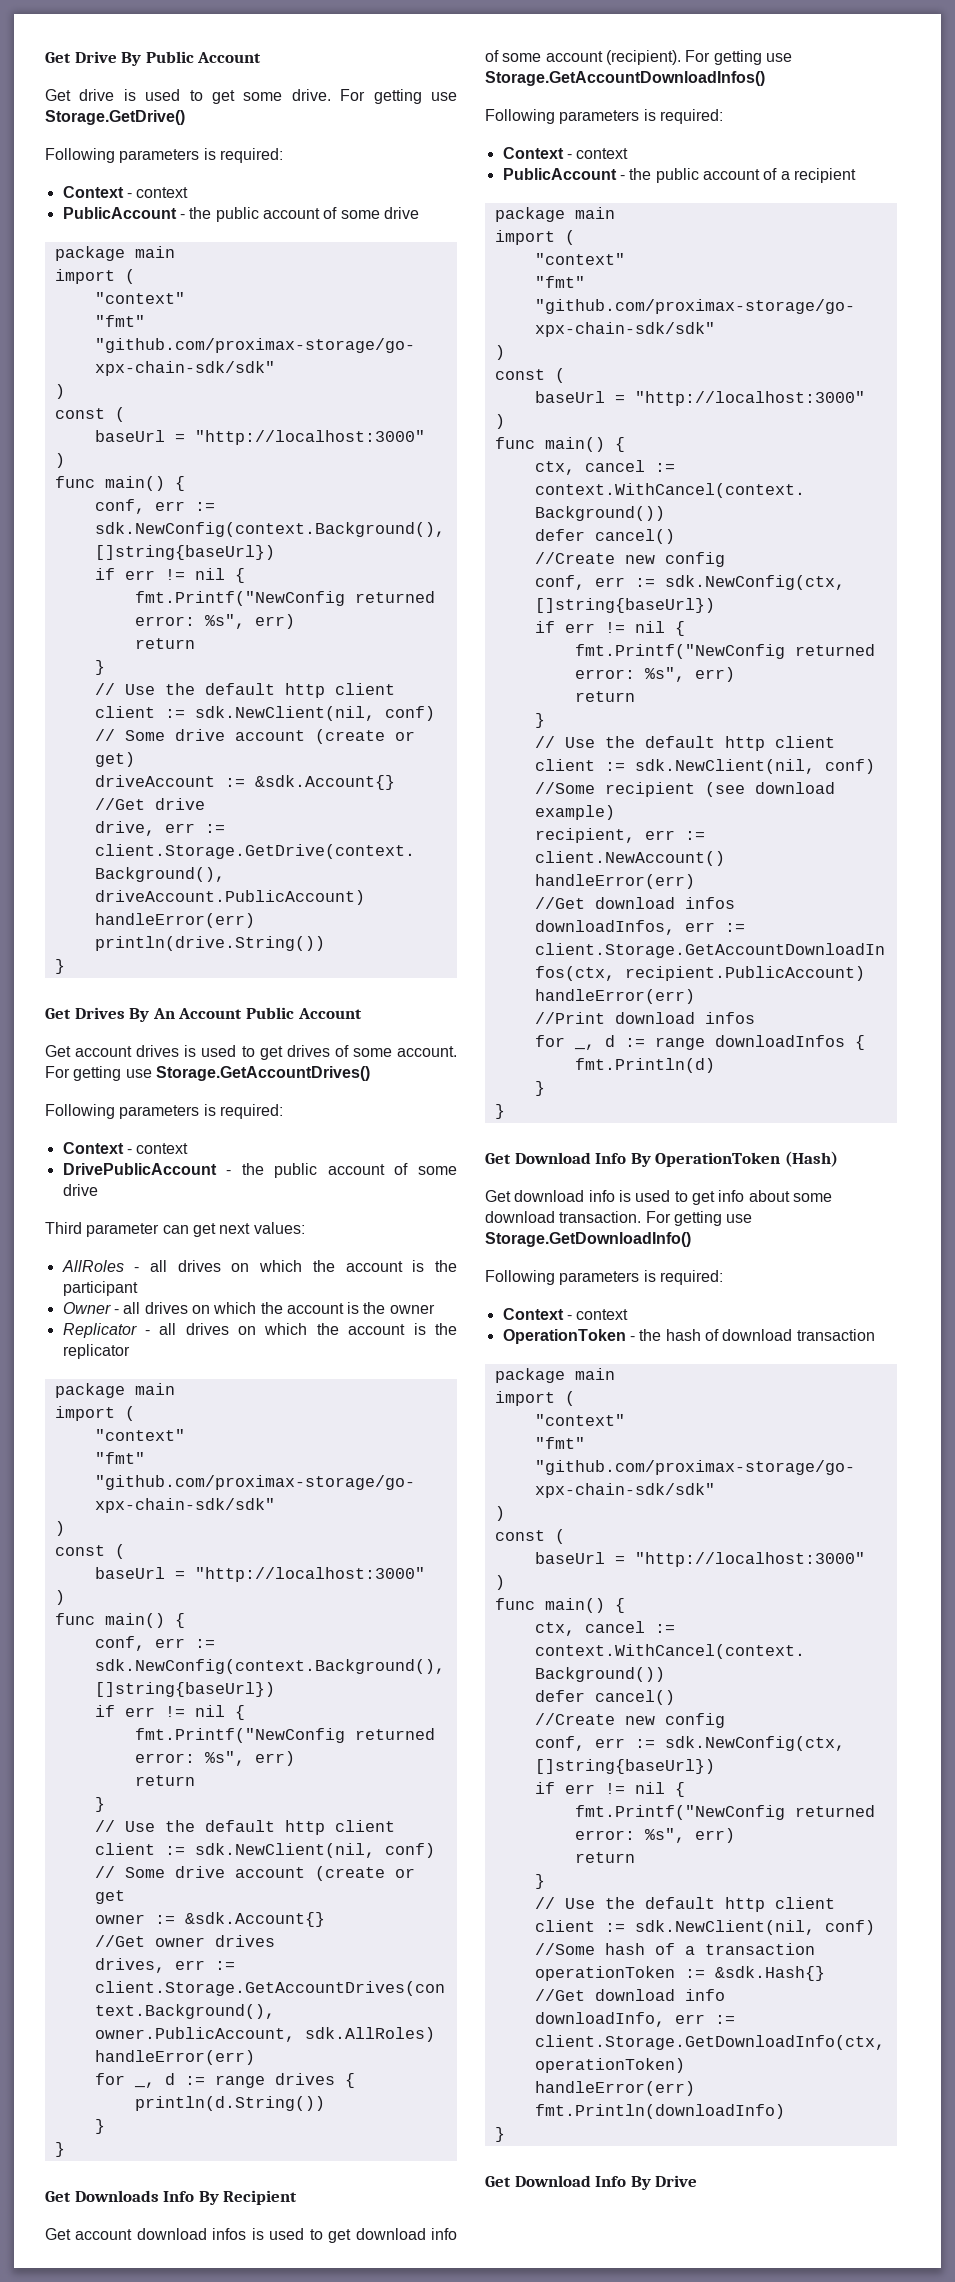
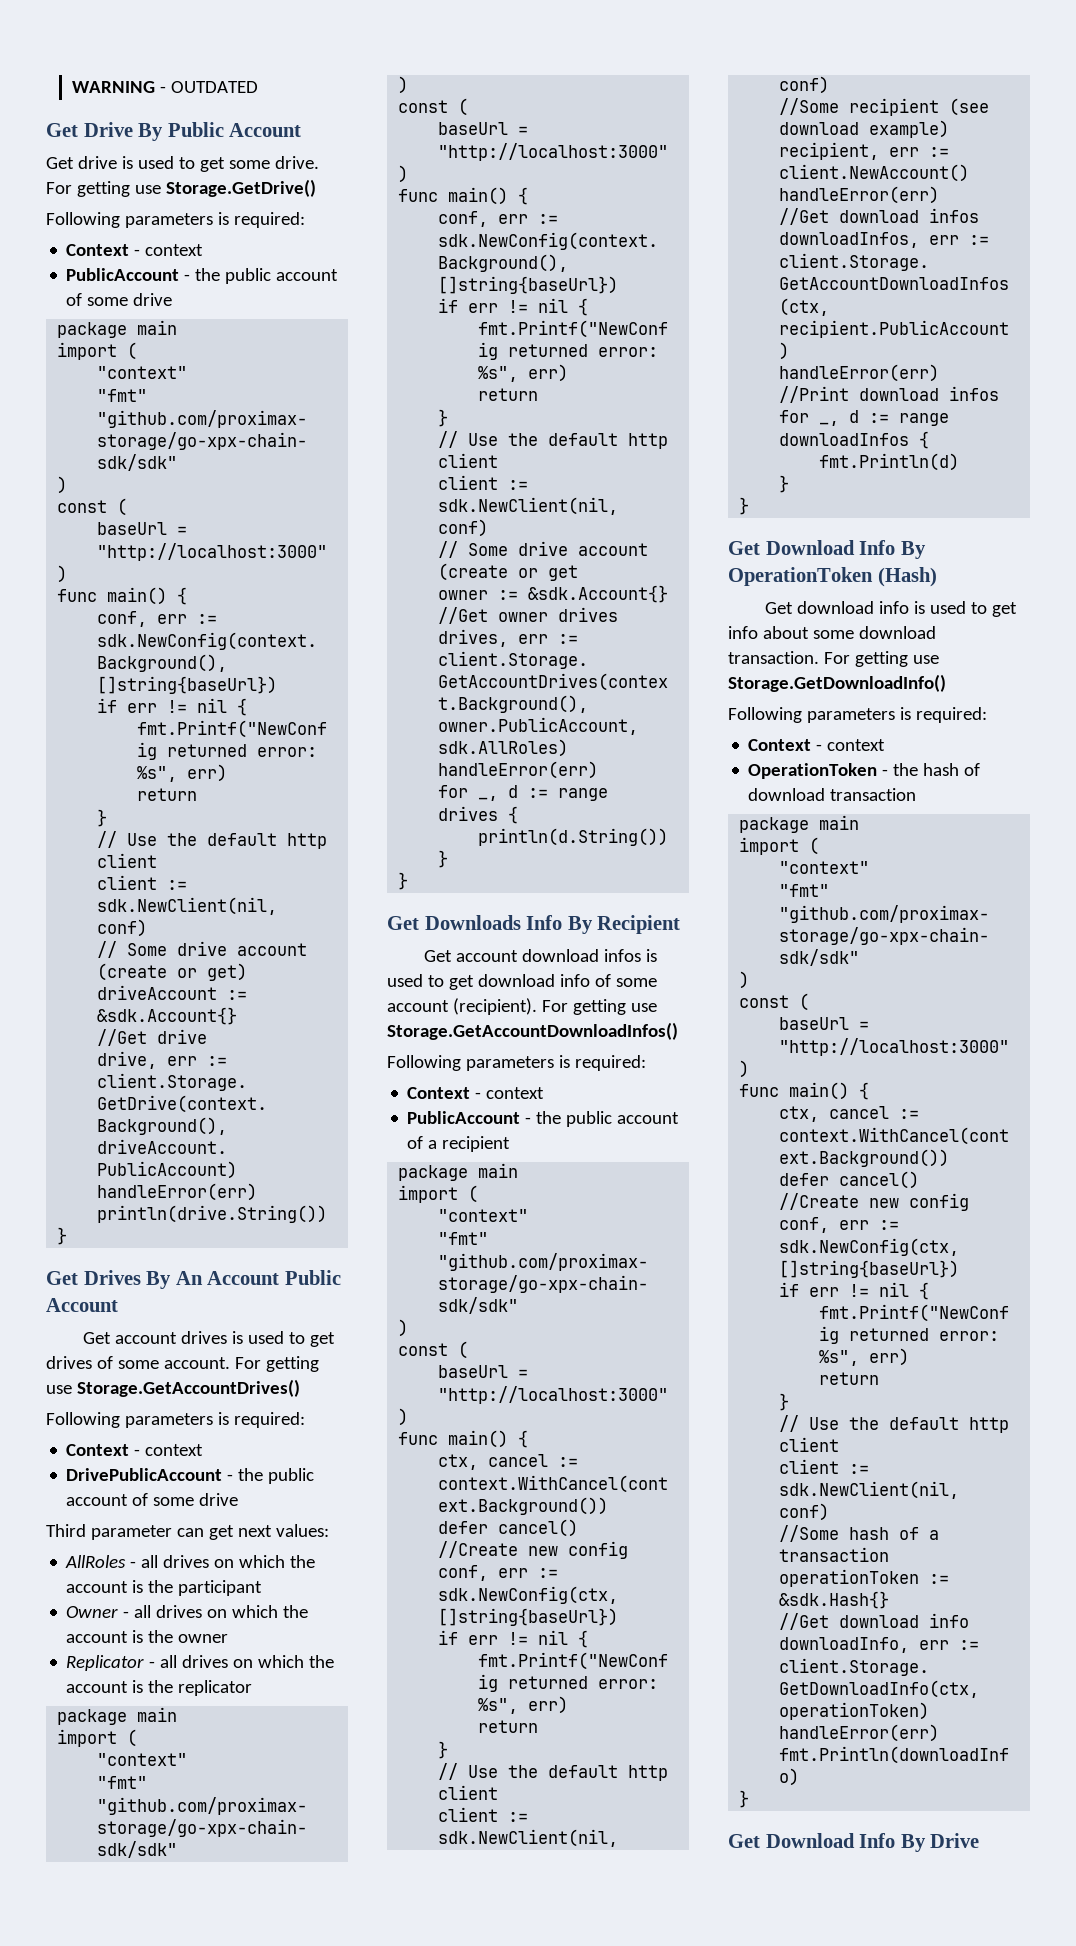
(45, 57) none -> [72,81,259,93] WARNING - OUTDATED //

